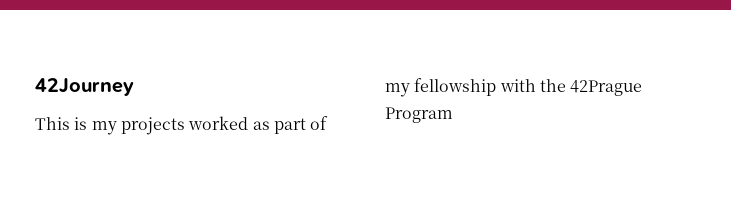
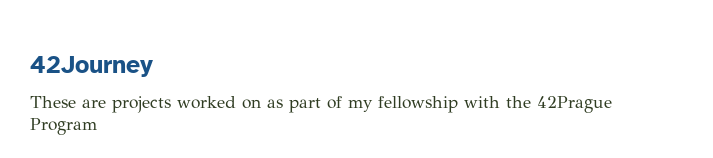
[35,117,117,135] This is my -> [30,96,106,108] These are
(249, 123) none -> [242,99,261,109] on

